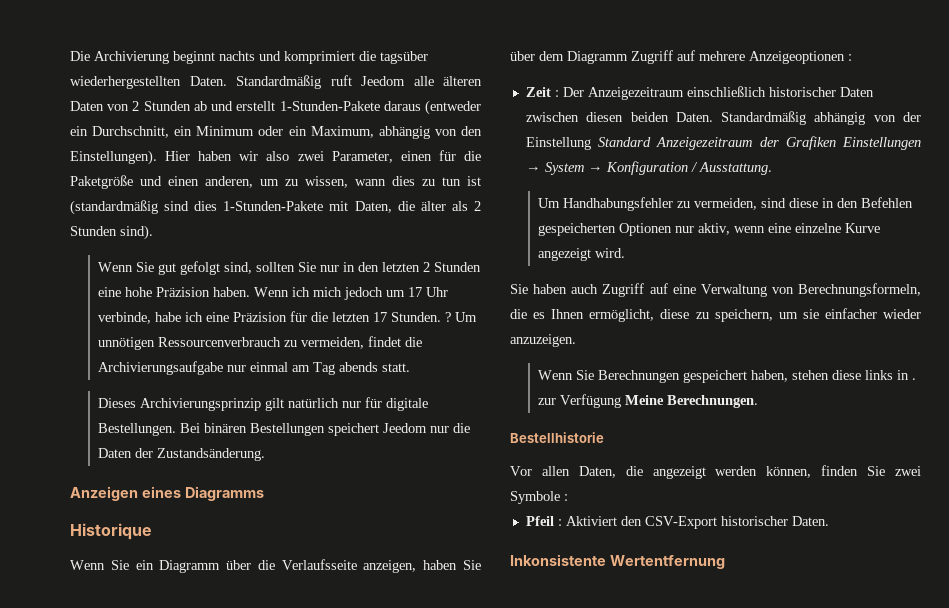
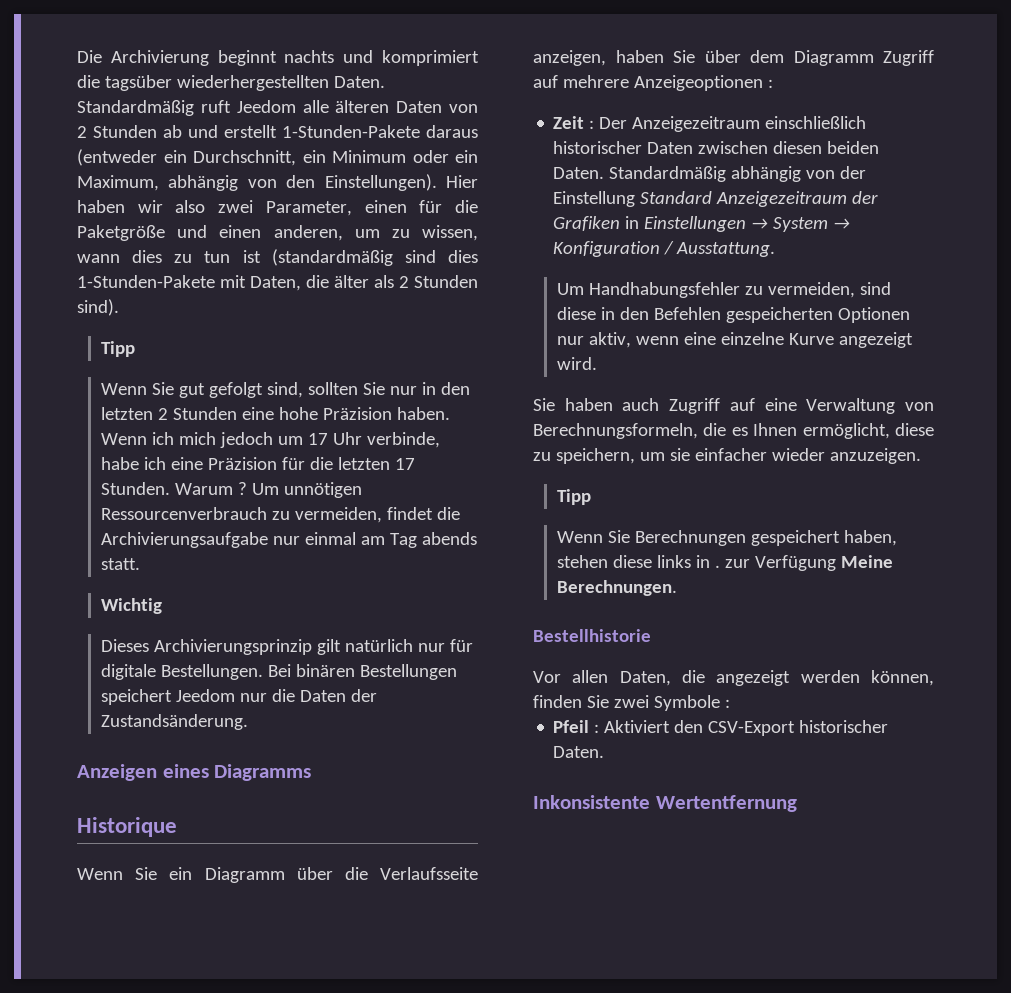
(153, 232) none -> [101,341,136,357] // Tipp
(441, 317) none -> [175,483,234,495] Warum
(410, 367) none -> [101,598,163,614] // Wichtig
(836, 143) none -> [625,216,640,229] in
(576, 340) none -> [557,489,592,505] // Tipp

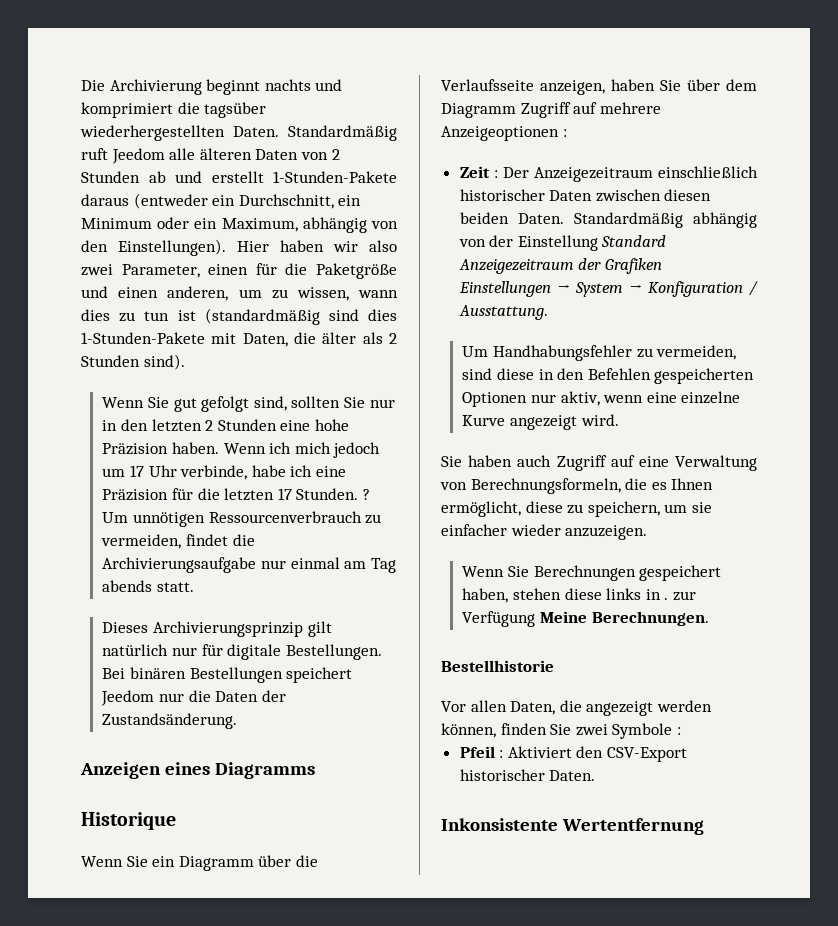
[101,341,136,357] // Tipp -> (185, 362) none
[175,483,234,495] Warum -> (359, 494) none
[101,598,163,614] // Wichtig -> (194, 587) none
[625,216,640,229] in -> (662, 266) none
[557,489,592,505] // Tipp -> (648, 532) none

